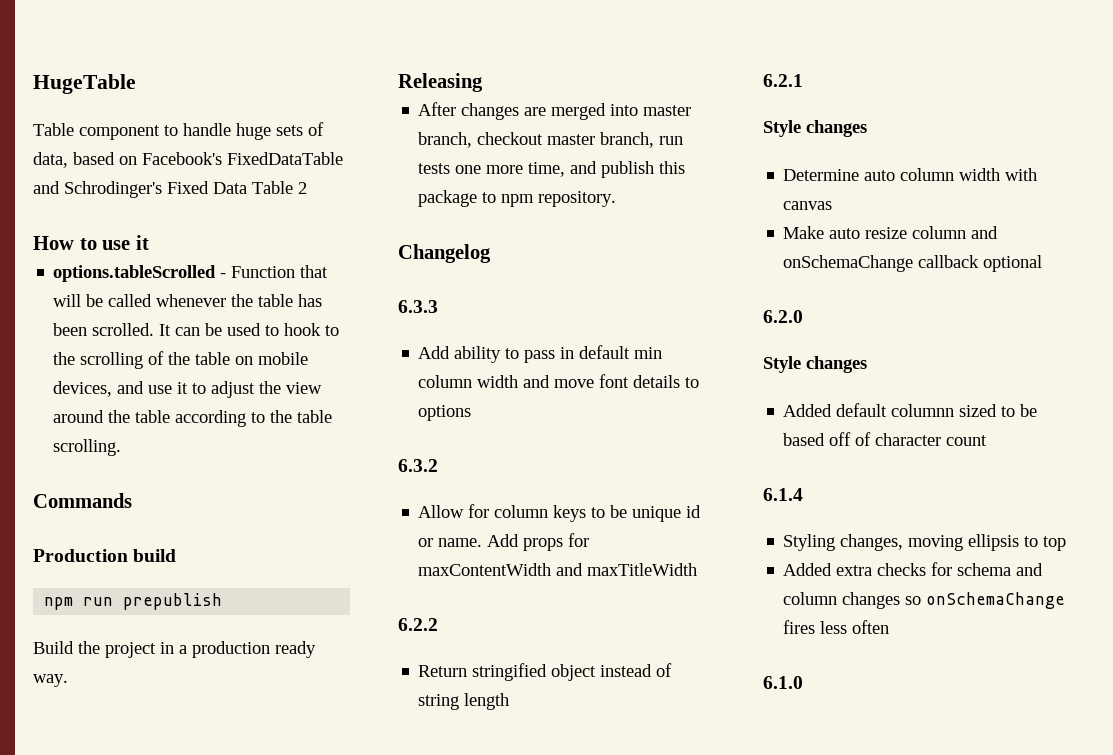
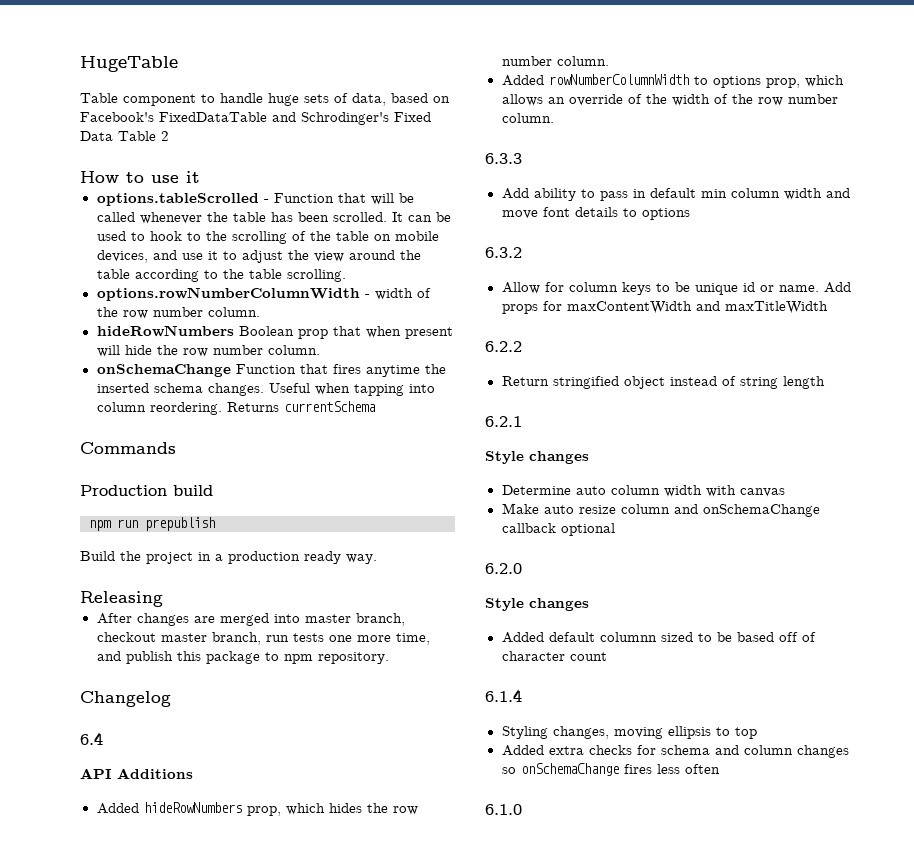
(122, 447) none -> [96,287,431,301] [96,307,260,319] [96,325,453,339] [96,345,320,357] [96,364,446,377] [96,383,435,396] [96,401,375,415] // options.rowNumberColumnWidth - width of the row number column. // hideRowNumbers Boolean prop that when present will hide the row number column. // onSchemaChange Function that fires anytime the inserted schema changes. Useful when tapping into column reordering. Returns currentSchema
(491, 253) none -> [80,732,103,745] [80,768,193,779] [96,802,418,816] [501,56,609,66] [501,74,844,88] [501,94,838,106] [501,113,554,123] // 6.4 // API Additions // Added hideRowNumbers prop, which hides the row number column. // Added rowNumberColumnWidth to options prop, which allows an override of the width of the row number column.

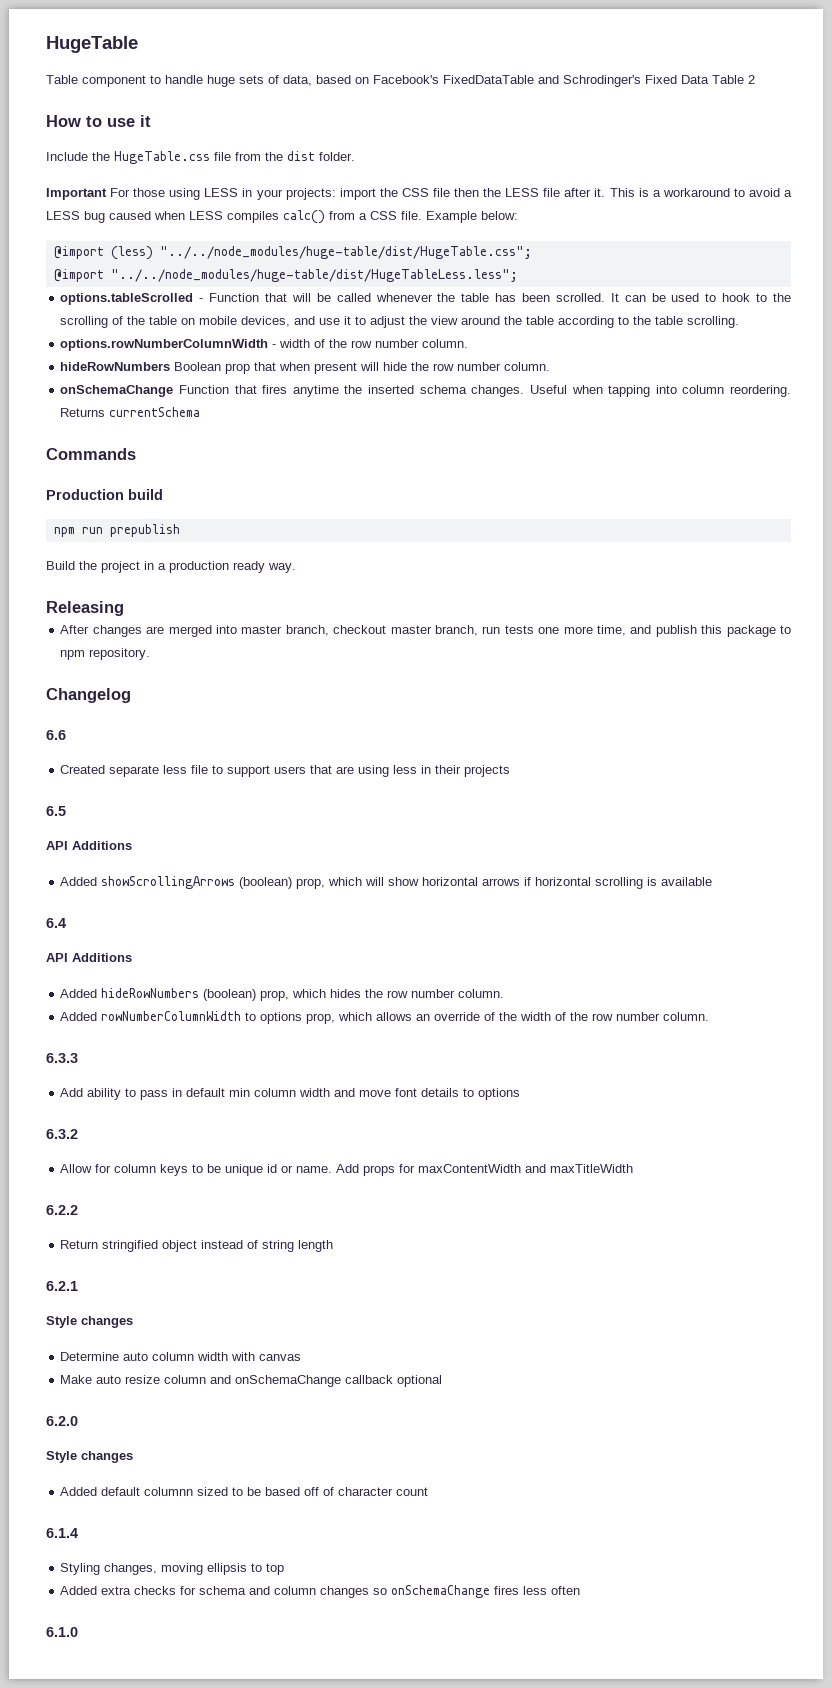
(200, 177) none -> [46,151,355,164] [46,188,793,200] [46,210,518,224] [53,246,532,260] [53,269,518,282] // Include the HugeTable.css file from the dist folder. // Important For those using LESS in your projects: import the CSS file then the LESS file after it. This is a workaround to avoid a LESS bug caused when LESS compiles calc() from a CSS file. Example below: // @import (less) "../../node_modules/huge-table/dist/HugeTable.css"; // @import "../../node_modules/huge-table/dist/HugeTableLess.less";
(171, 699) none -> [46,730,66,740] [60,765,511,777] [46,806,66,816] [46,841,132,850] [60,876,713,889] // 6.6 // Created separate less file to support users that are using less in their projects // 6.5 // API Additions // Added showScrollingArrows (boolean) prop, which will show horizontal arrows if horizontal scrolling is available
(242, 807) none -> [203,989,257,1001] (boolean)

